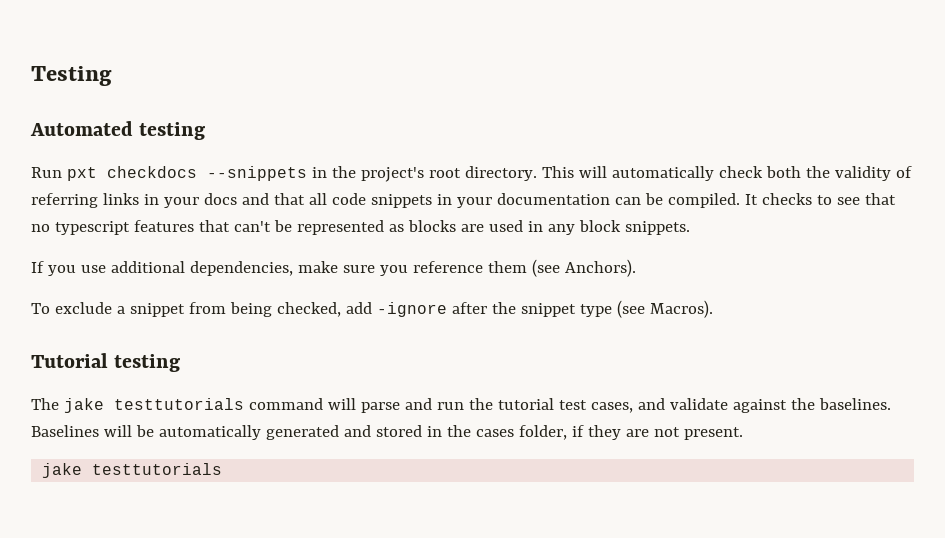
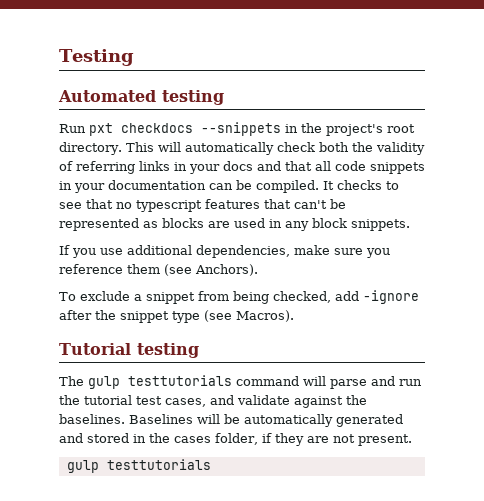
[63,398,104,413] jake -> [88,376,120,389] gulp
[42,463,83,478] jake -> [66,460,99,473] gulp

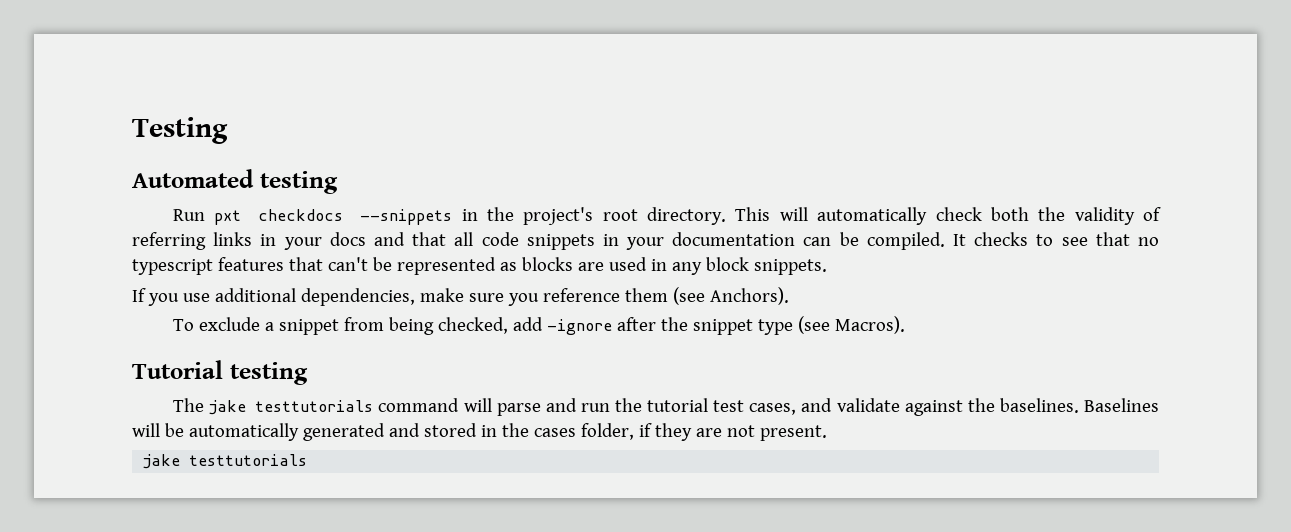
[88,376,120,389] gulp -> [209,400,247,415] jake
[66,460,99,473] gulp -> [143,454,181,469] jake

